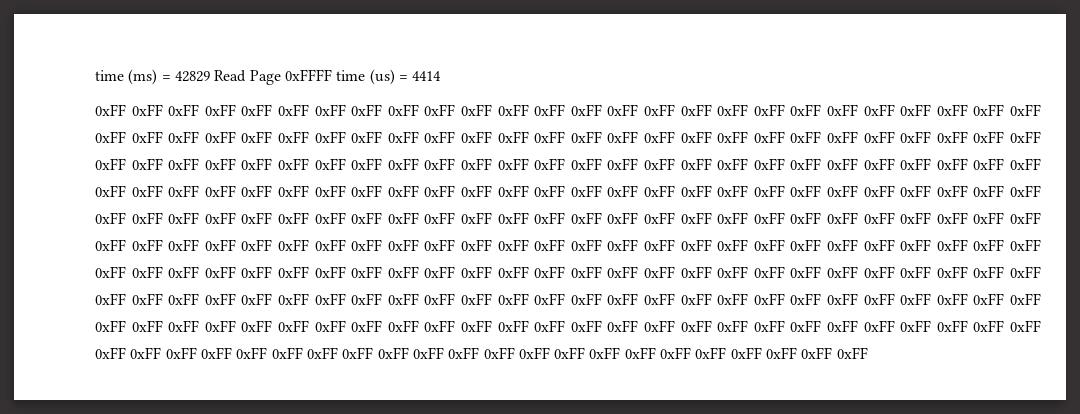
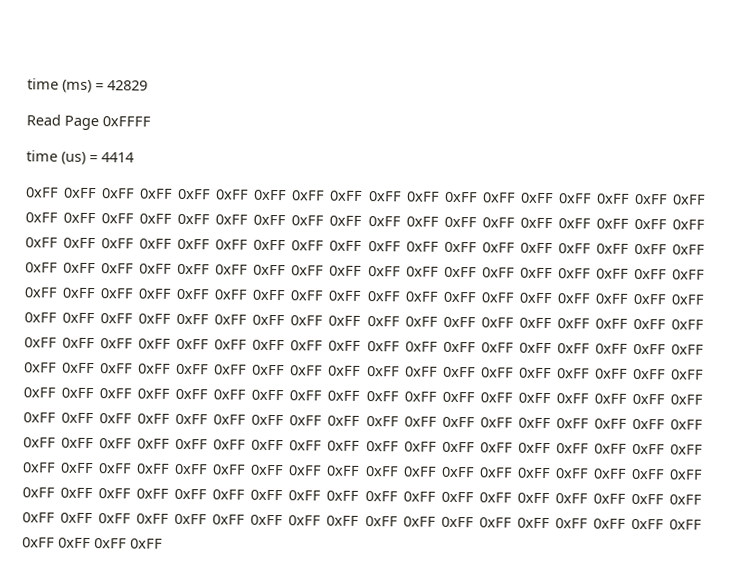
(210, 76) none -> (148, 85) //
(332, 75) none -> (151, 121) //

